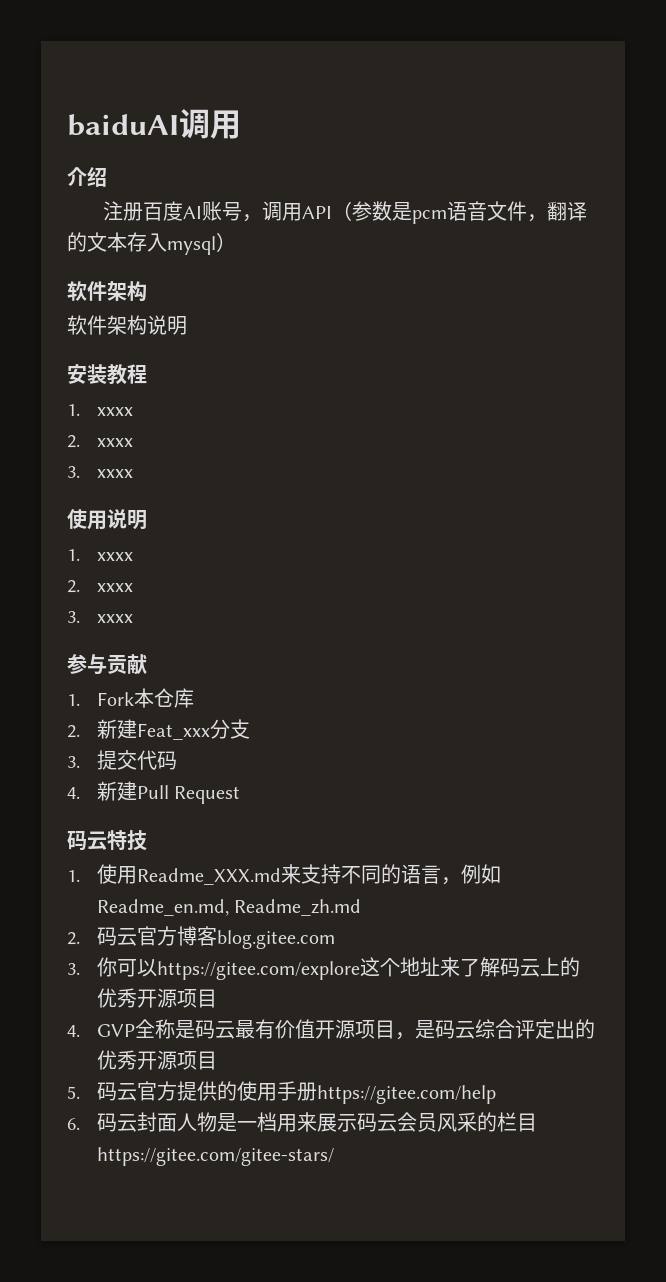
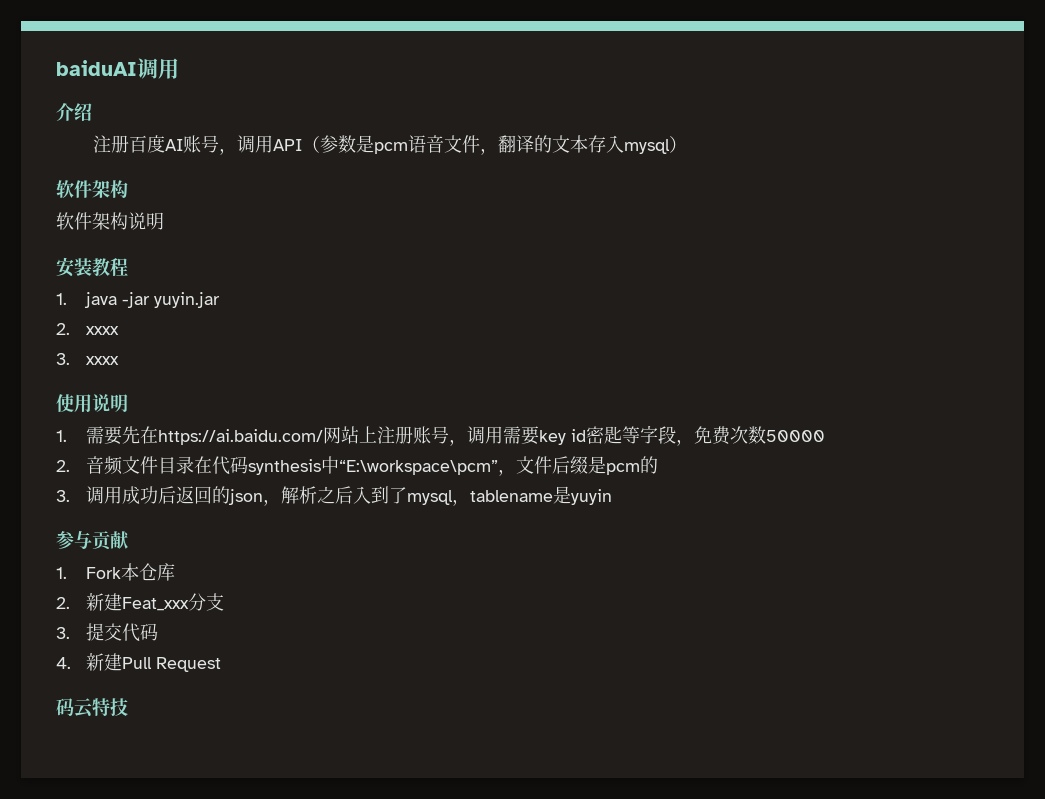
[96,407,133,416] xxxx -> [83,292,220,308] java -jar yuyin.jar
[96,552,133,561] [67,580,133,593] [67,611,133,623] xxxx // 2. xxxx // 3. xxxx -> [85,425,825,446] [56,456,658,476] [56,486,612,506] 需要先在https://ai.baidu.com/网站上注册账号，调用需要key id密匙等字段，免费次数50000 // 2.音频文件目录在代码synthesis中“E:\workspace\pcm”，文件后缀是pcm的 // 3.调用成功后返回的json，解析之后入到了mysql，tablename是yuyin
[67,864,501,885] [96,899,362,916] [67,926,335,949] [67,957,580,980] [96,988,217,1008] [67,1019,595,1040] [96,1050,217,1070] [67,1081,496,1104] [67,1112,537,1132] [96,1147,334,1166] // 1.使用Readme_XXX.md来支持不同的语言，例如Readme_en.md, Readme_zh.md // 2.码云官方博客blog.gitee.com // 3.你可以https://gitee.com/explore这个地址来了解码云上的优秀开源项目 // 4. GVP全称是码云最有价值开源项目，是码云综合评定出的优秀开源项目 // 5.码云官方提供的使用手册https://gitee.com/help // 6.码云封面人物是一档用来展示码云会员风采的栏目https://gitee.com/gitee-stars/ -> (128, 707) none

